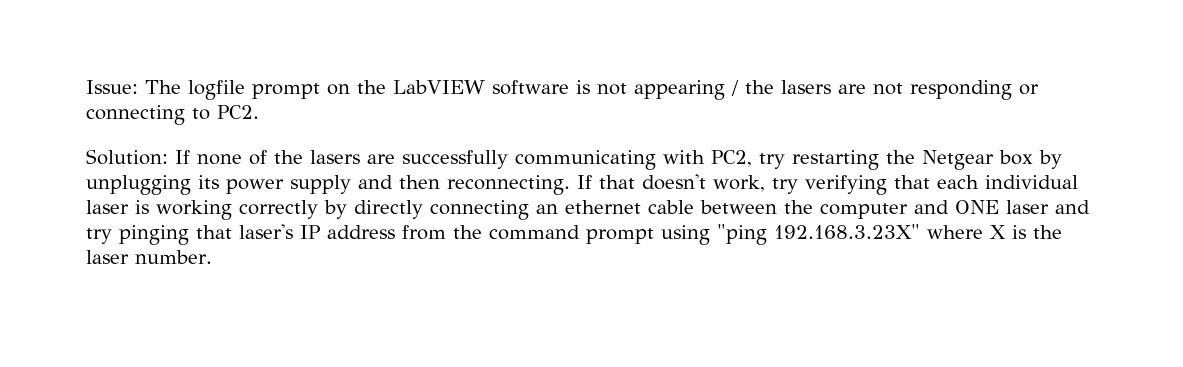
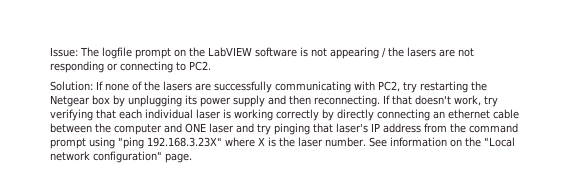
(212, 257) none -> [369,137,515,147] [50,151,192,163] See information on the "Local network configuration" page.

